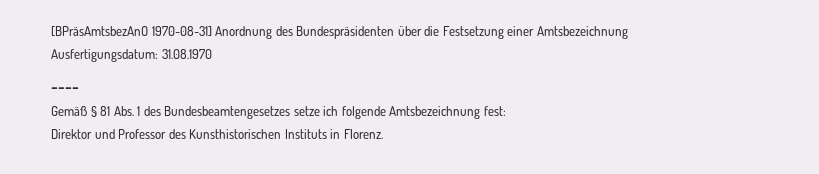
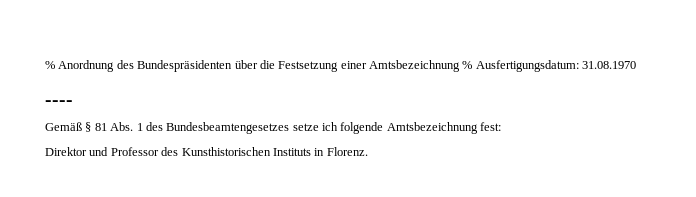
[51,26,212,36] [BPräsAmtsbezAnO 1970-08-31] -> [45,61,55,69] %
(628, 32) // -> [462,61,473,69] %

